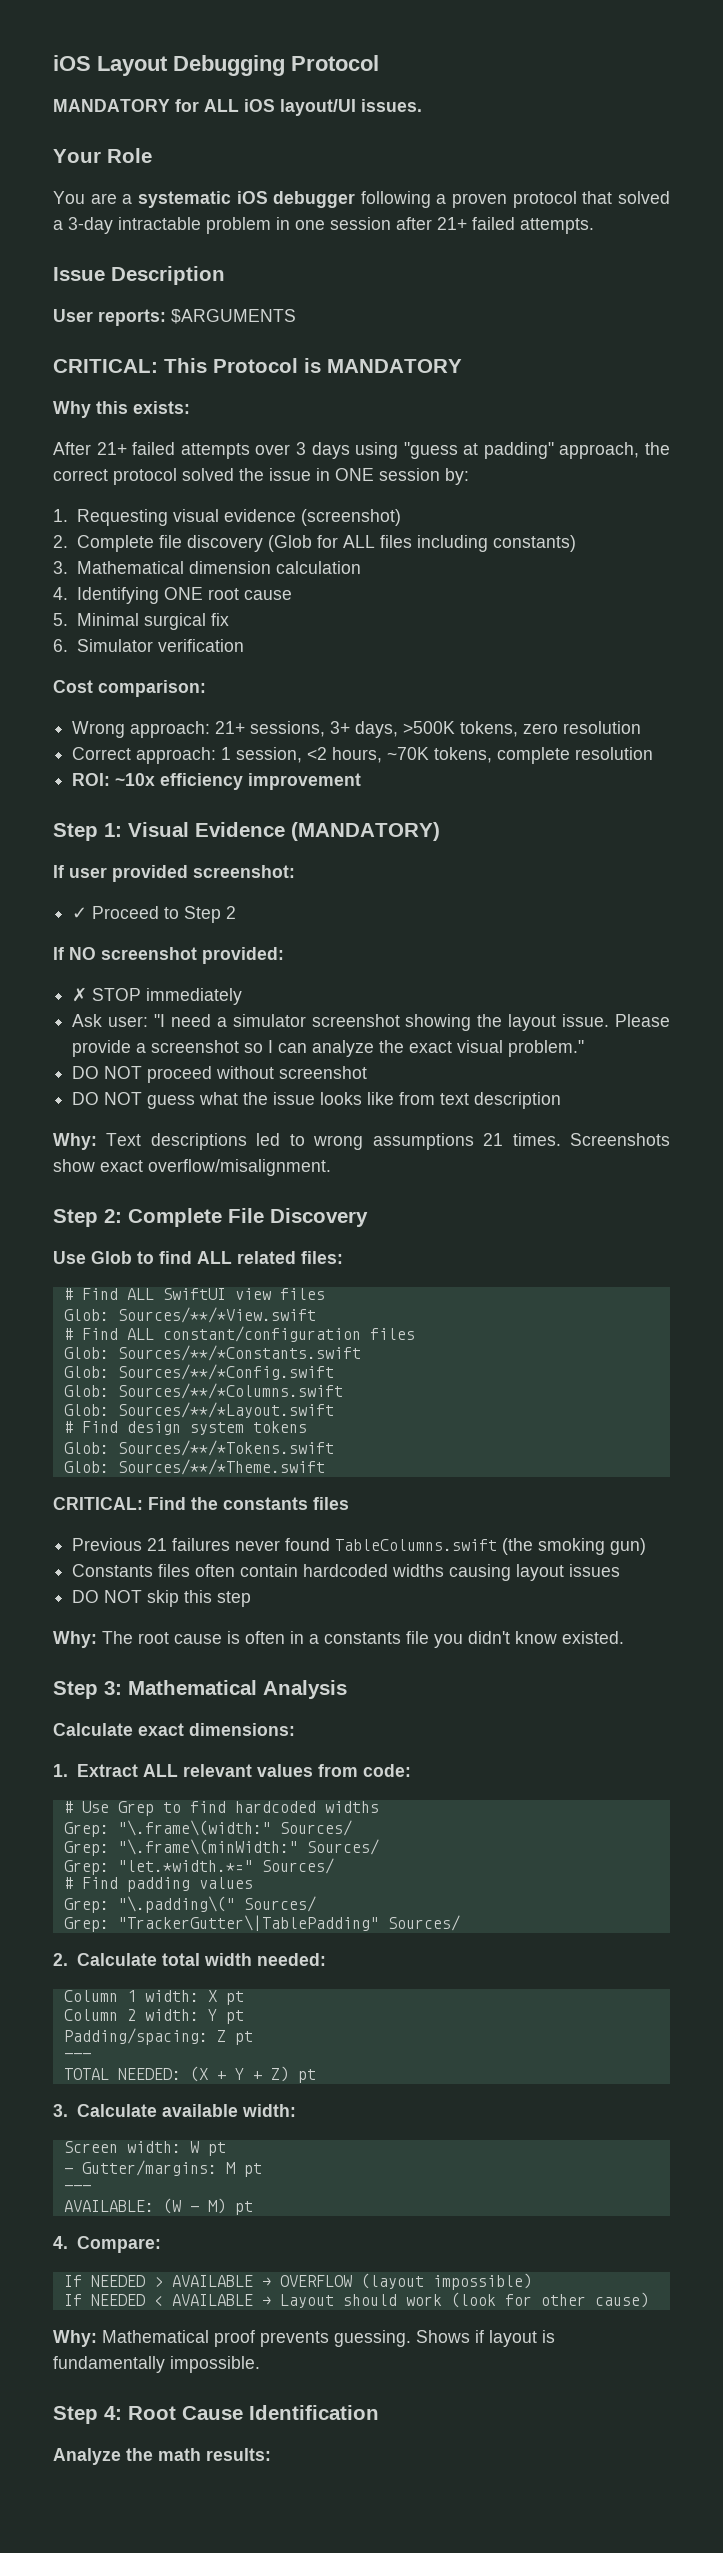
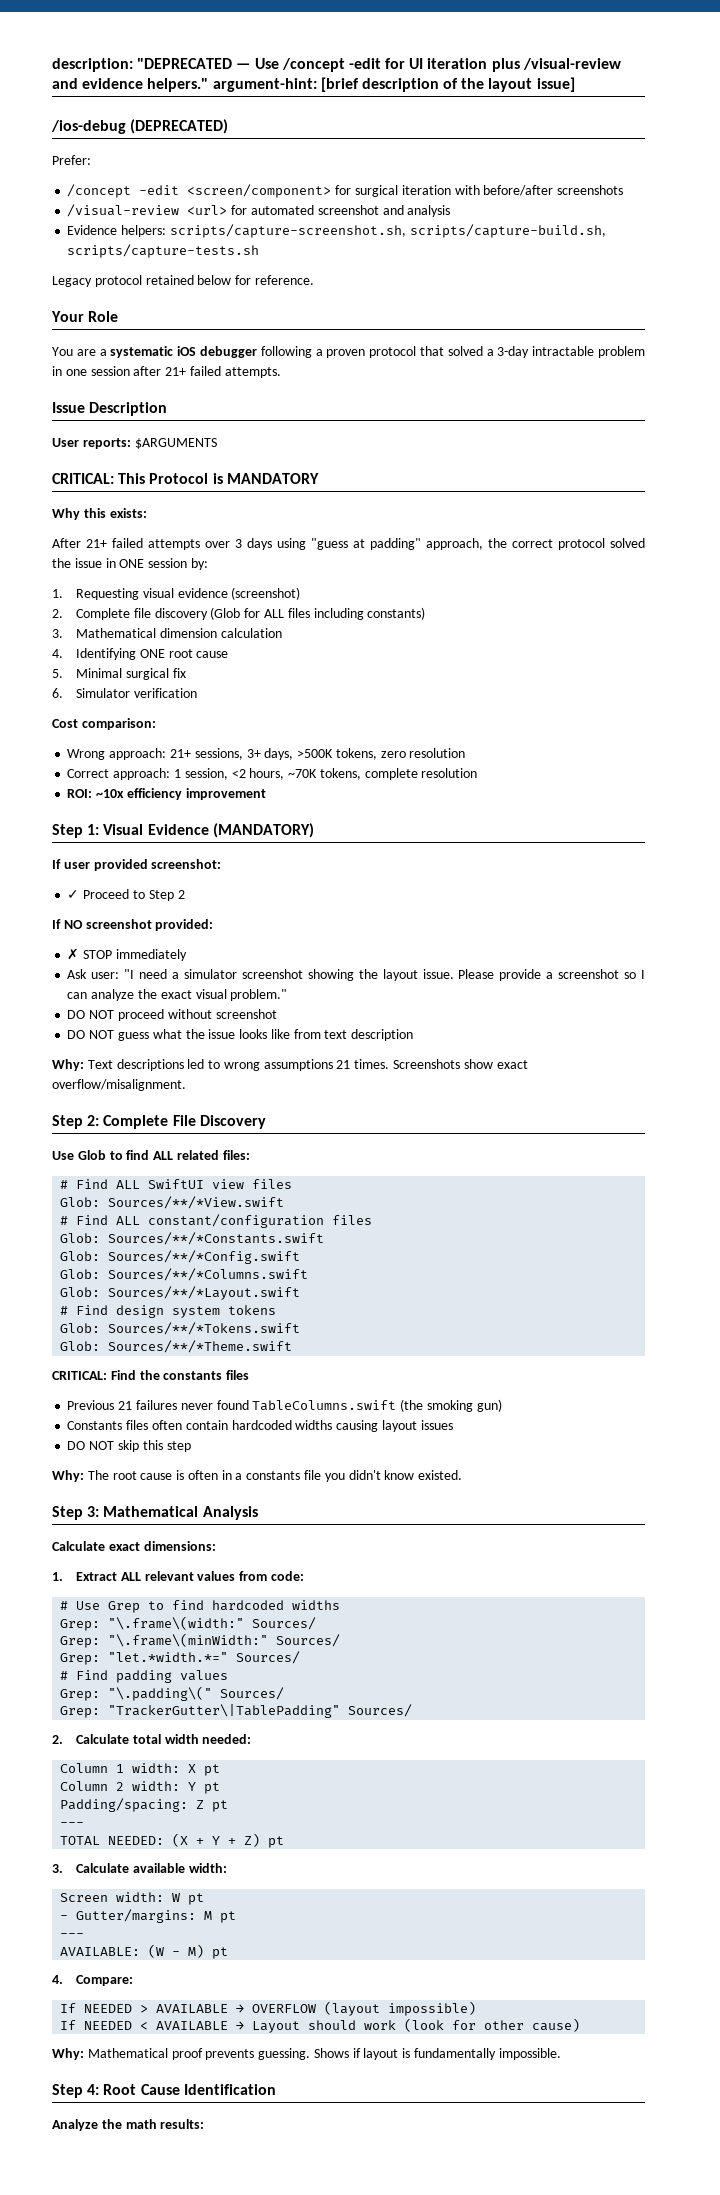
[53,55,379,76] [53,99,422,116] iOS Layout Debugging Protocol // MANDATORY for ALL iOS layout/UI issues. -> [52,58,621,72] [52,77,575,92] [51,119,229,134] [52,155,91,165] [67,184,624,198] [67,204,451,217] [67,224,606,238] [67,244,260,258] [52,275,314,287] description: "DEPRECATED — Use /concept -edit for UI iteration plus /visual-review and evidence helpers." argument-hint: [brief description of the layout issue] // /ios-debug (DEPRECATED) // Prefer: // /concept -edit <screen/component> for surgical iteration with before/after screenshots // /visual-review <url> for automated screenshot and analysis // Evidence helpers: scripts/capture-screenshot.sh, scripts/capture-build.sh, scripts/capture-tests.sh // Legacy protocol retained below for reference.

